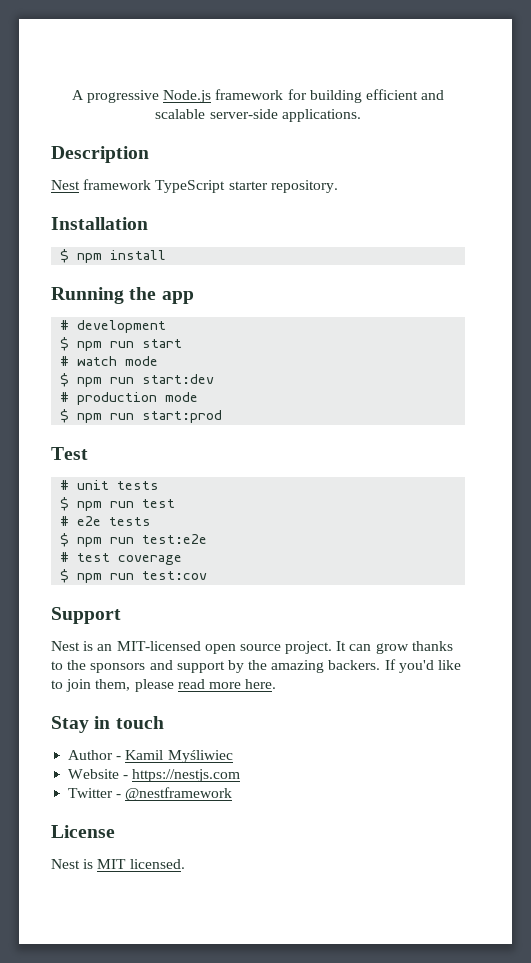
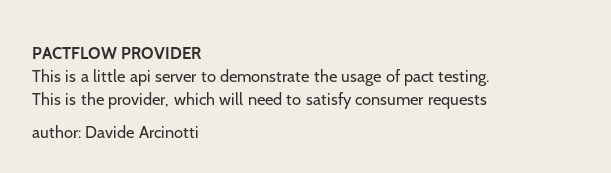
[71,89,445,103] [155,109,361,122] [51,146,149,163] [51,179,338,193] [51,217,148,230] [60,249,167,263] [51,287,194,304] [60,320,167,333] [60,337,183,351] [60,356,159,366] [60,373,215,387] [60,392,199,405] [60,409,223,423] [51,447,88,460] [60,480,160,490] [60,497,176,511] [60,516,152,526] [60,533,208,547] [60,552,183,565] [60,569,208,583] [51,607,121,624] [51,641,453,654] [51,659,462,673] [51,679,277,692] [51,716,164,733] [68,750,233,763] [68,769,241,782] [68,787,233,801] [51,825,115,838] [51,859,185,869] A progressive Node.js framework for building efficient and scalable server-side applications. // Description // Nest framework TypeScript starter repository. // Installation // $ npm install // Running the app // # development // $ npm run start // # watch mode // $ npm run start:dev // # production mode // $ npm run start:prod // Test // # unit tests // $ npm run test // # e2e tests // $ npm run test:e2e // # test coverage // $ npm run test:cov // Support // Nest is an MIT-licensed open source project. It can grow thanks to the sponsors and support by the amazing backers. If you'd like to join them, please read more here. // Stay in touch // Author - Kamil Myśliwiec // Website - https://nestjs.com // Twitter - @nestframework // License // Nest is MIT licensed. -> [32,47,203,59] [32,69,490,86] [32,92,487,109] [32,125,199,138] PACTFLOW PROVIDER // This is a little api server to demonstrate the usage of pact testing. // This is the provider, which will need to satisfy consumer requests // author: Davide Arcinotti

